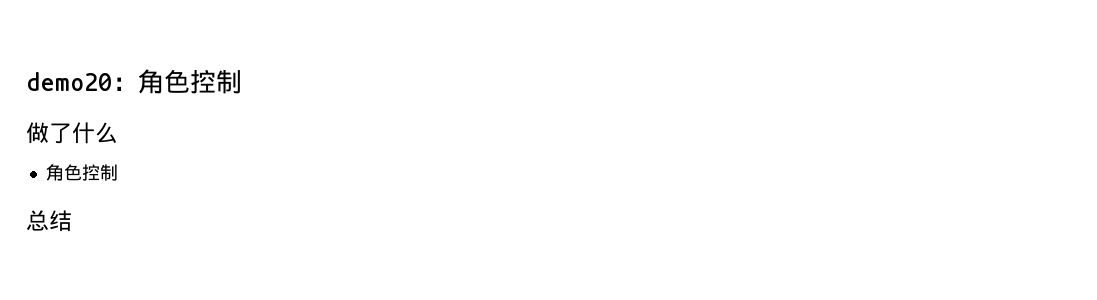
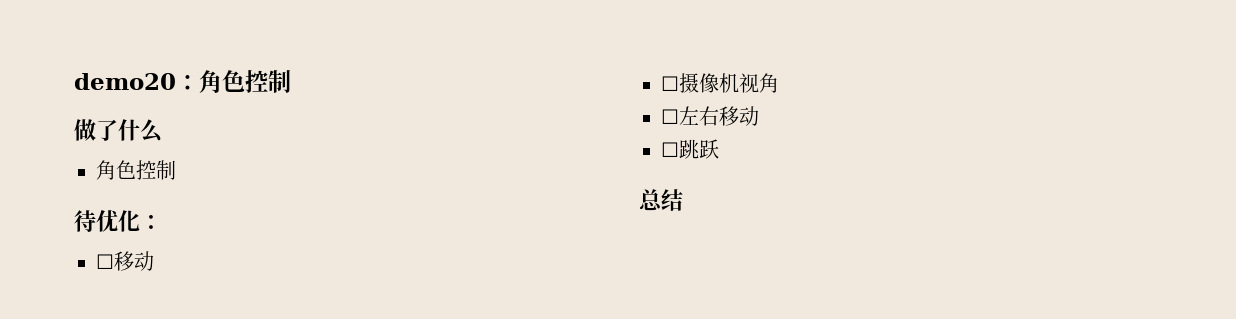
(118, 172) none -> [74,210,162,232] [96,251,154,271] [661,73,779,93] [661,106,759,126] [661,139,719,159] // 待优化： // ☐移动 // ☐摄像机视角 // ☐左右移动 // ☐跳跃

